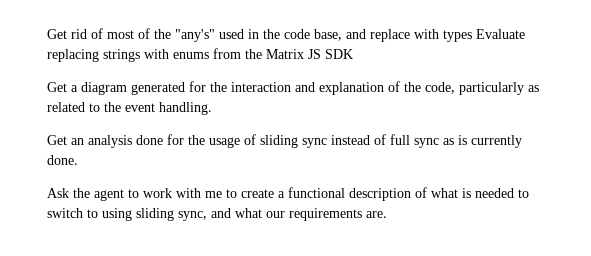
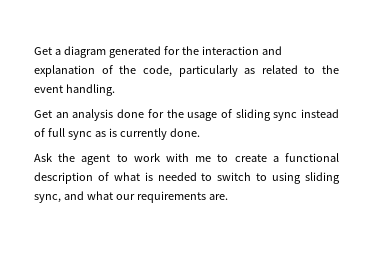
[47,28,525,42] [47,48,353,62] [47,82,67,92] Get rid of most of the "any's" used in the code base, and replace with types Evaluate replacing strings with enums from the Matrix JS SDK // Get -> [34,47,52,55] Get

